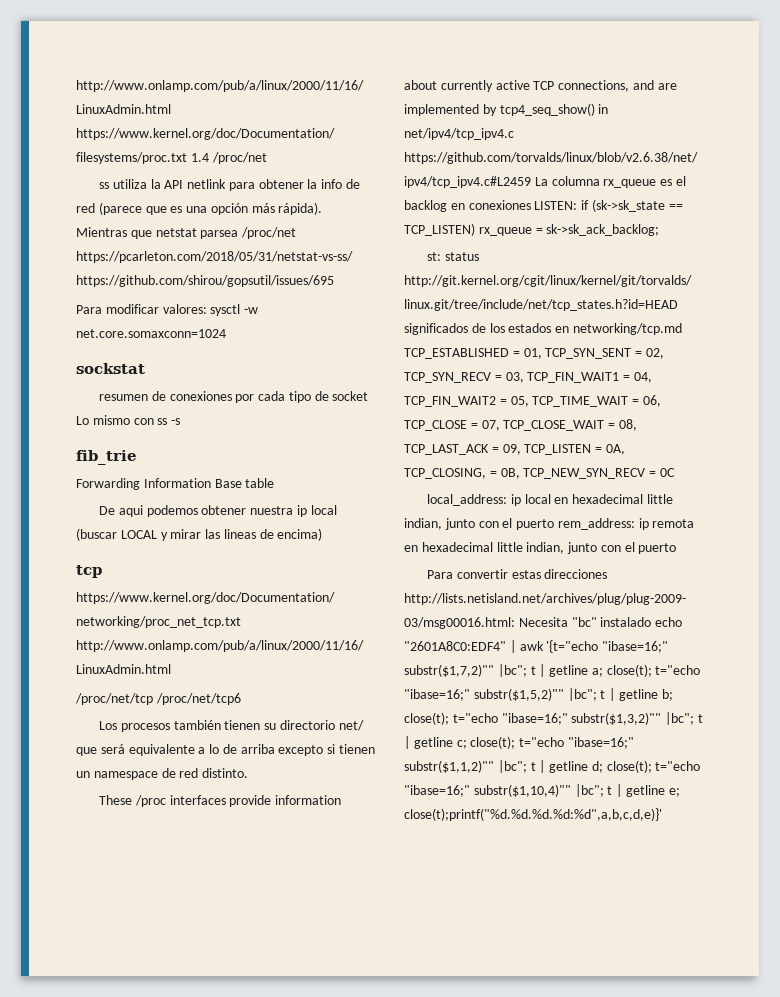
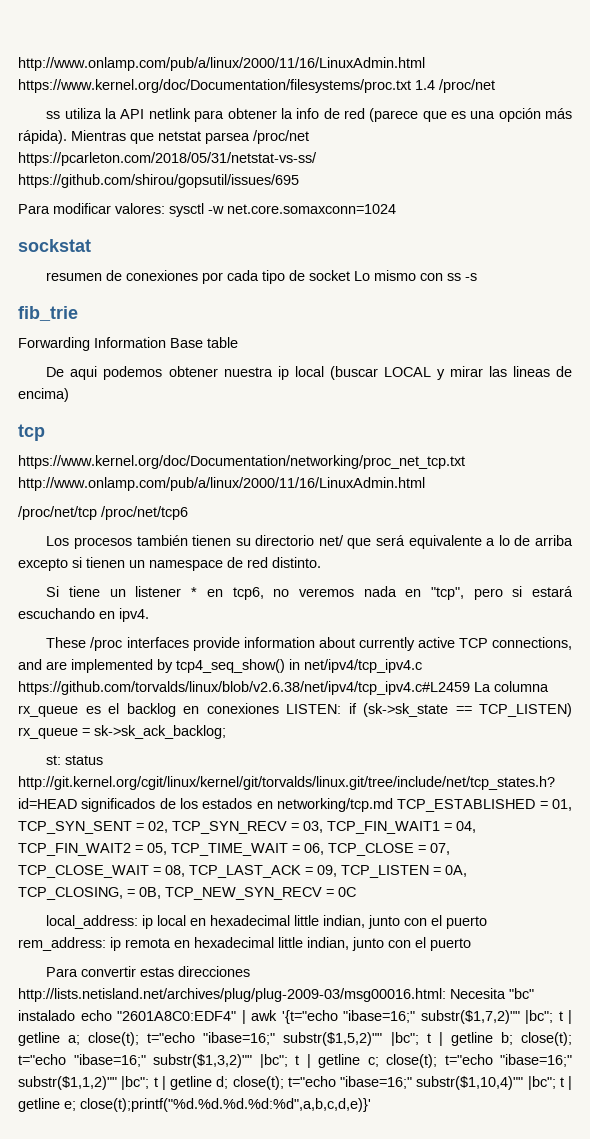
(249, 773) none -> [46,586,574,600] [18,608,149,622] // Si tiene un listener * en tcp6, no veremos nada en "tcp", pero si estará escuchando en ipv4.

